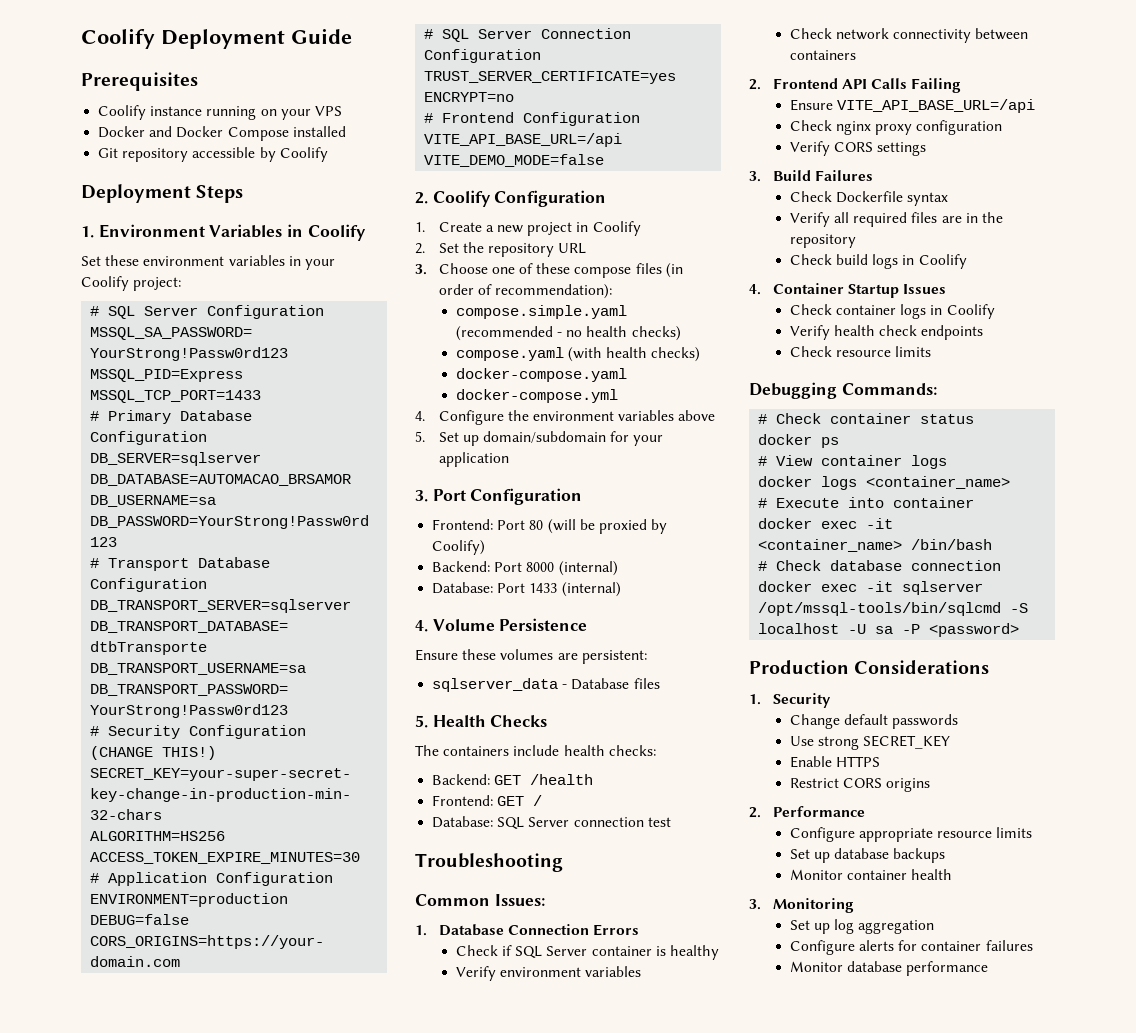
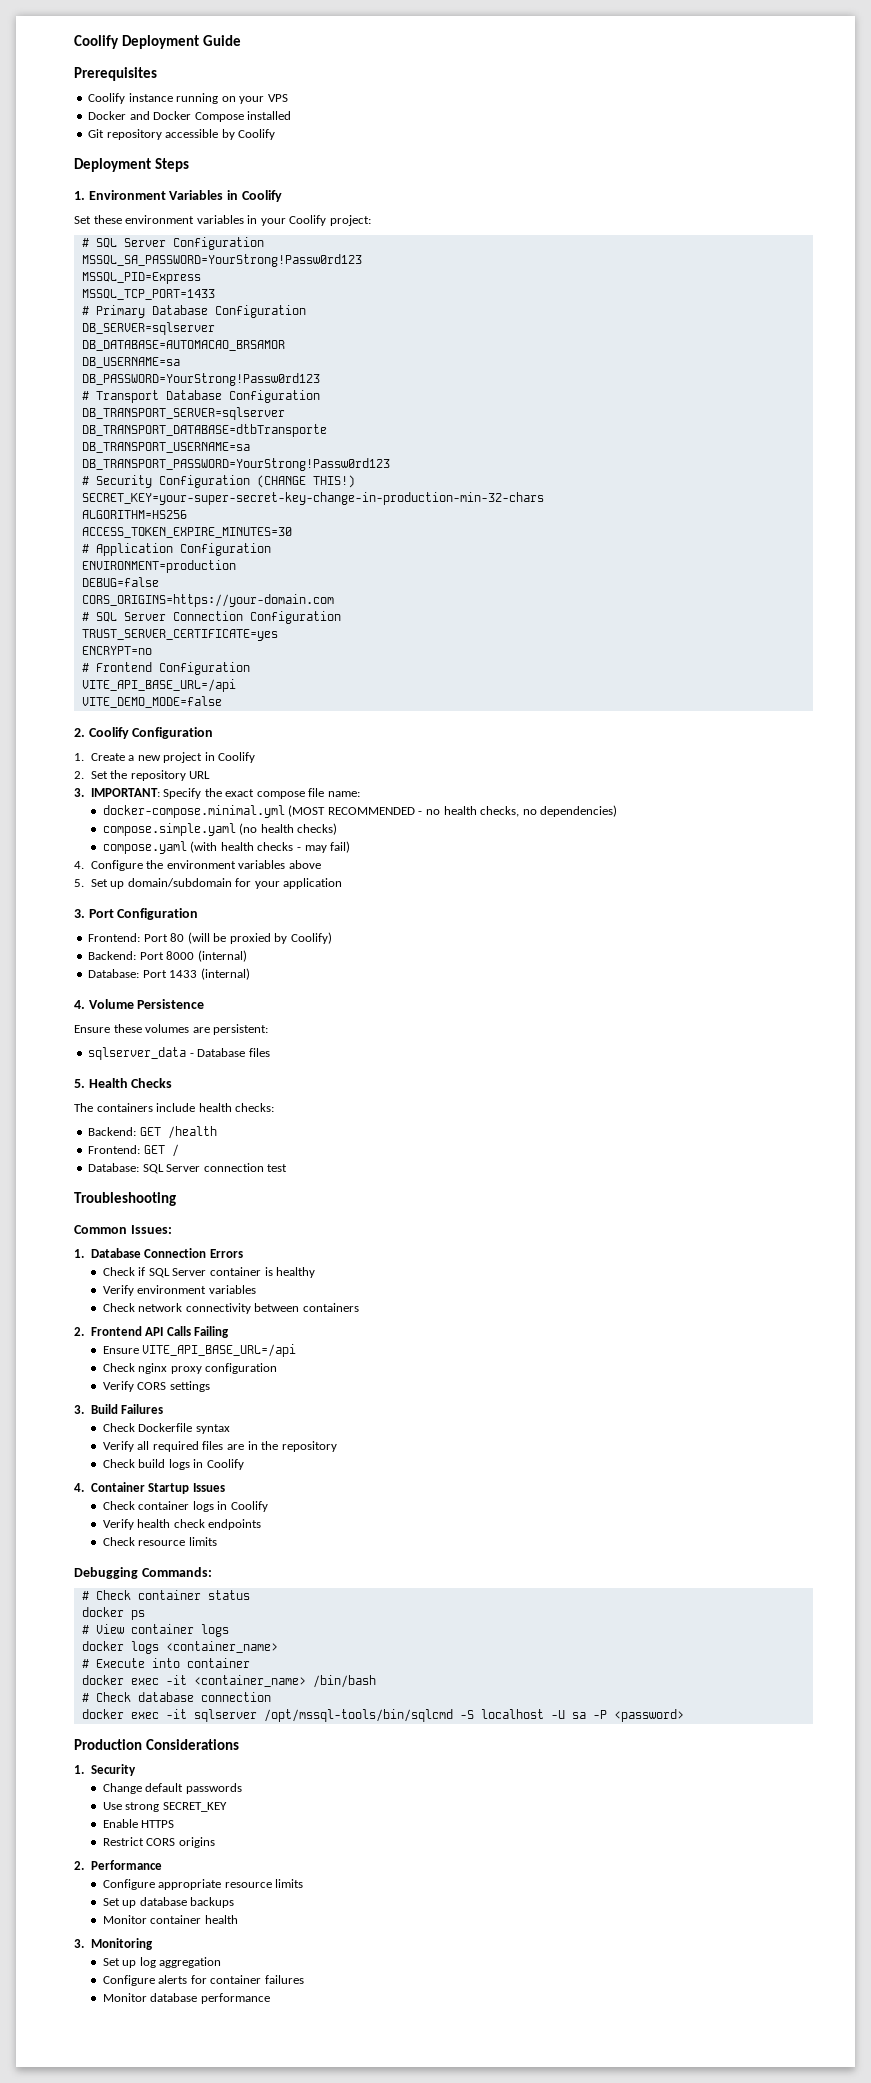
[438,263,683,278] [438,284,613,299] [455,305,627,319] [455,326,583,341] Choose one of these compose files (in order of recommendation): // compose.simple.yaml (recommended - no -> [90,788,360,799] [102,805,618,818] [102,823,258,836] IMPORTANT: Specify the exact compose file name: // docker-compose.minimal.yml (MOST RECOMMENDED - no health checks, no dependencies) // compose.simple.yaml (no
[651,347,701,362] [455,368,627,382] [455,389,618,403] checks) // docker-compose.yaml // docker-compose.yml -> [257,841,351,853] checks - may fail)

